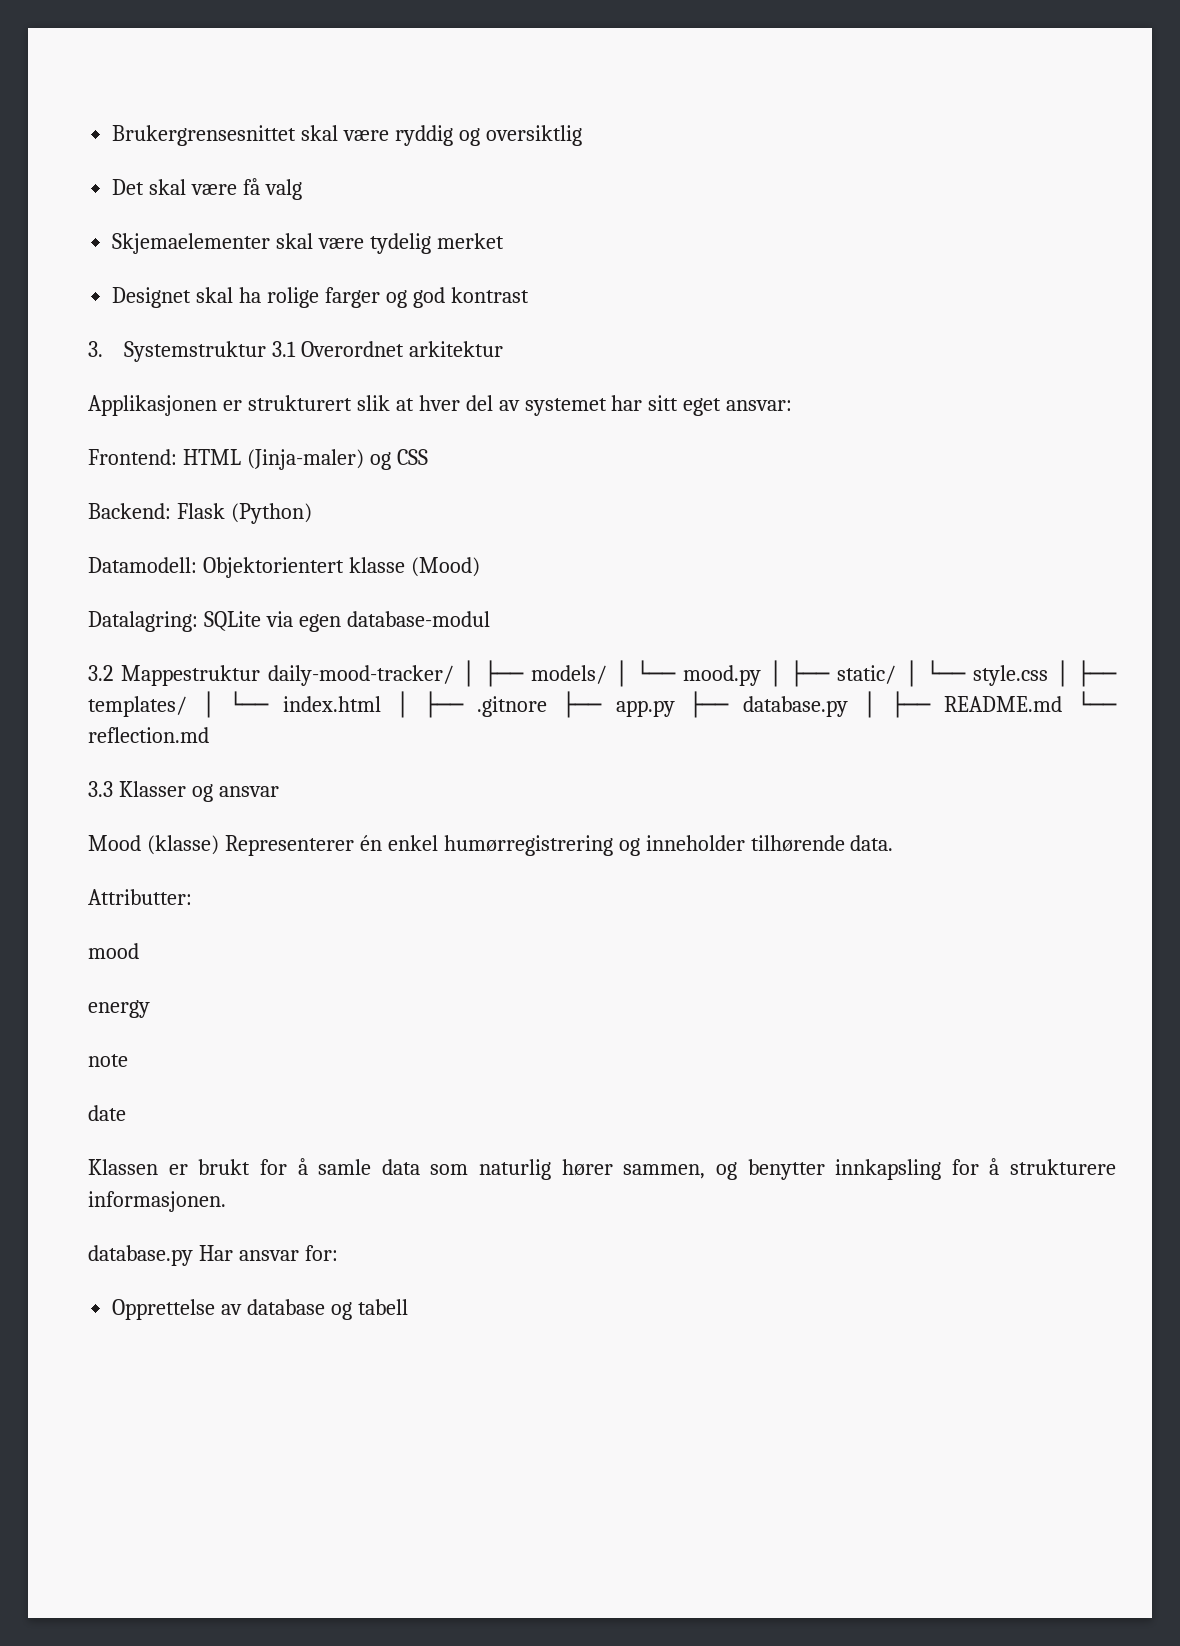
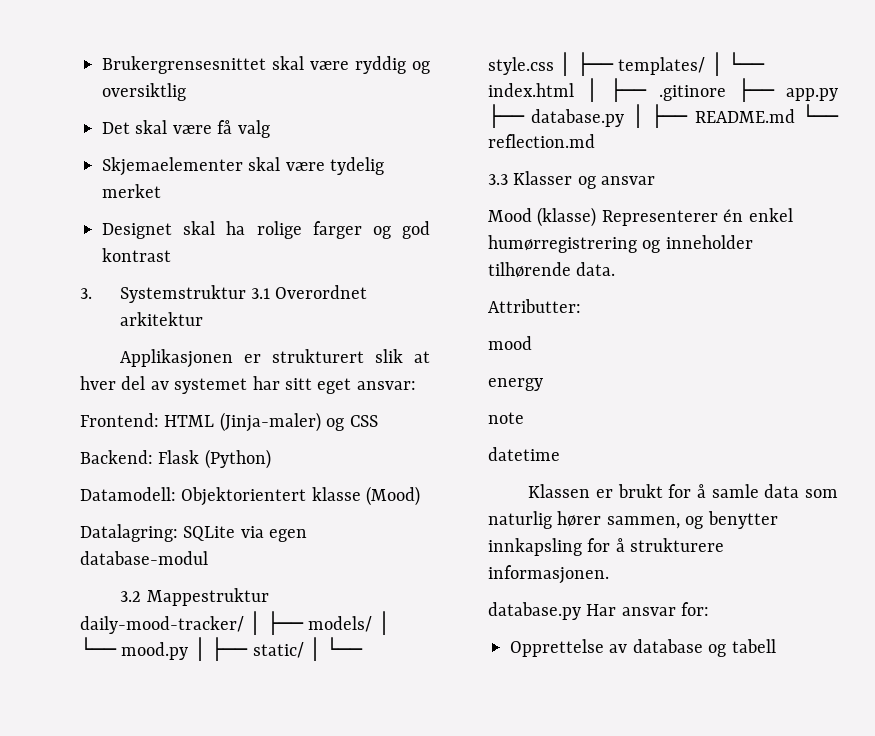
[477,696,548,717] .gitnore -> [658,85,726,101] .gitinore
[88,1105,126,1121] date -> [488,447,560,461] datetime

